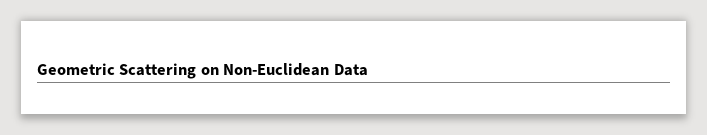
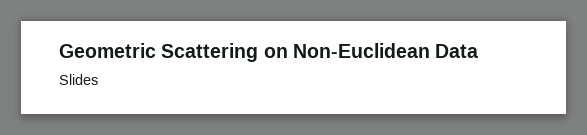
(368, 70) none -> [59,74,98,85] // Slides

